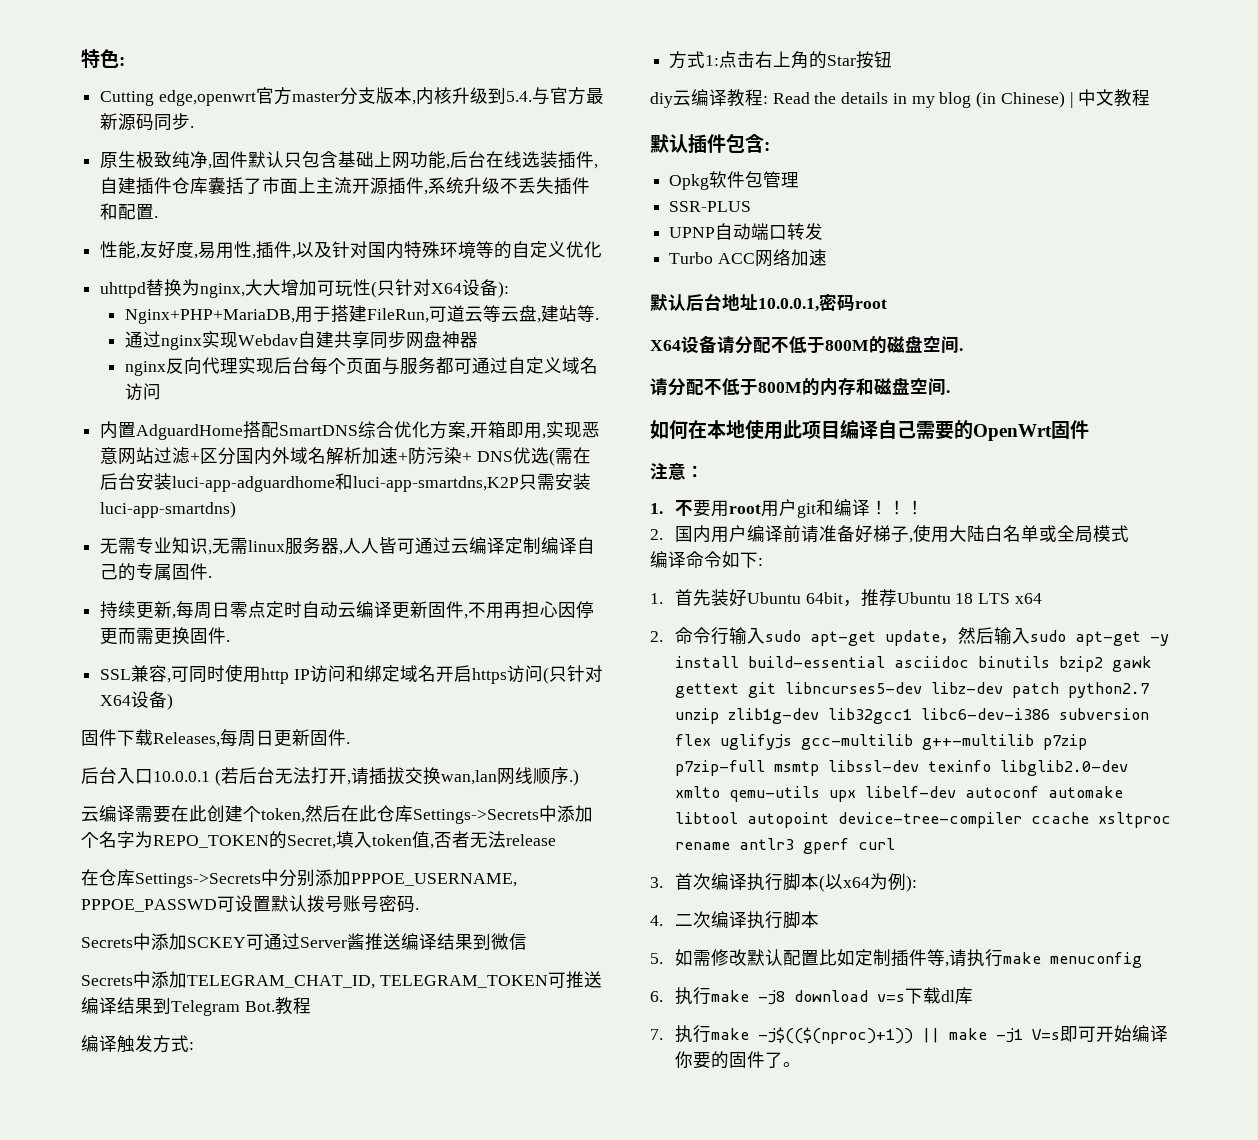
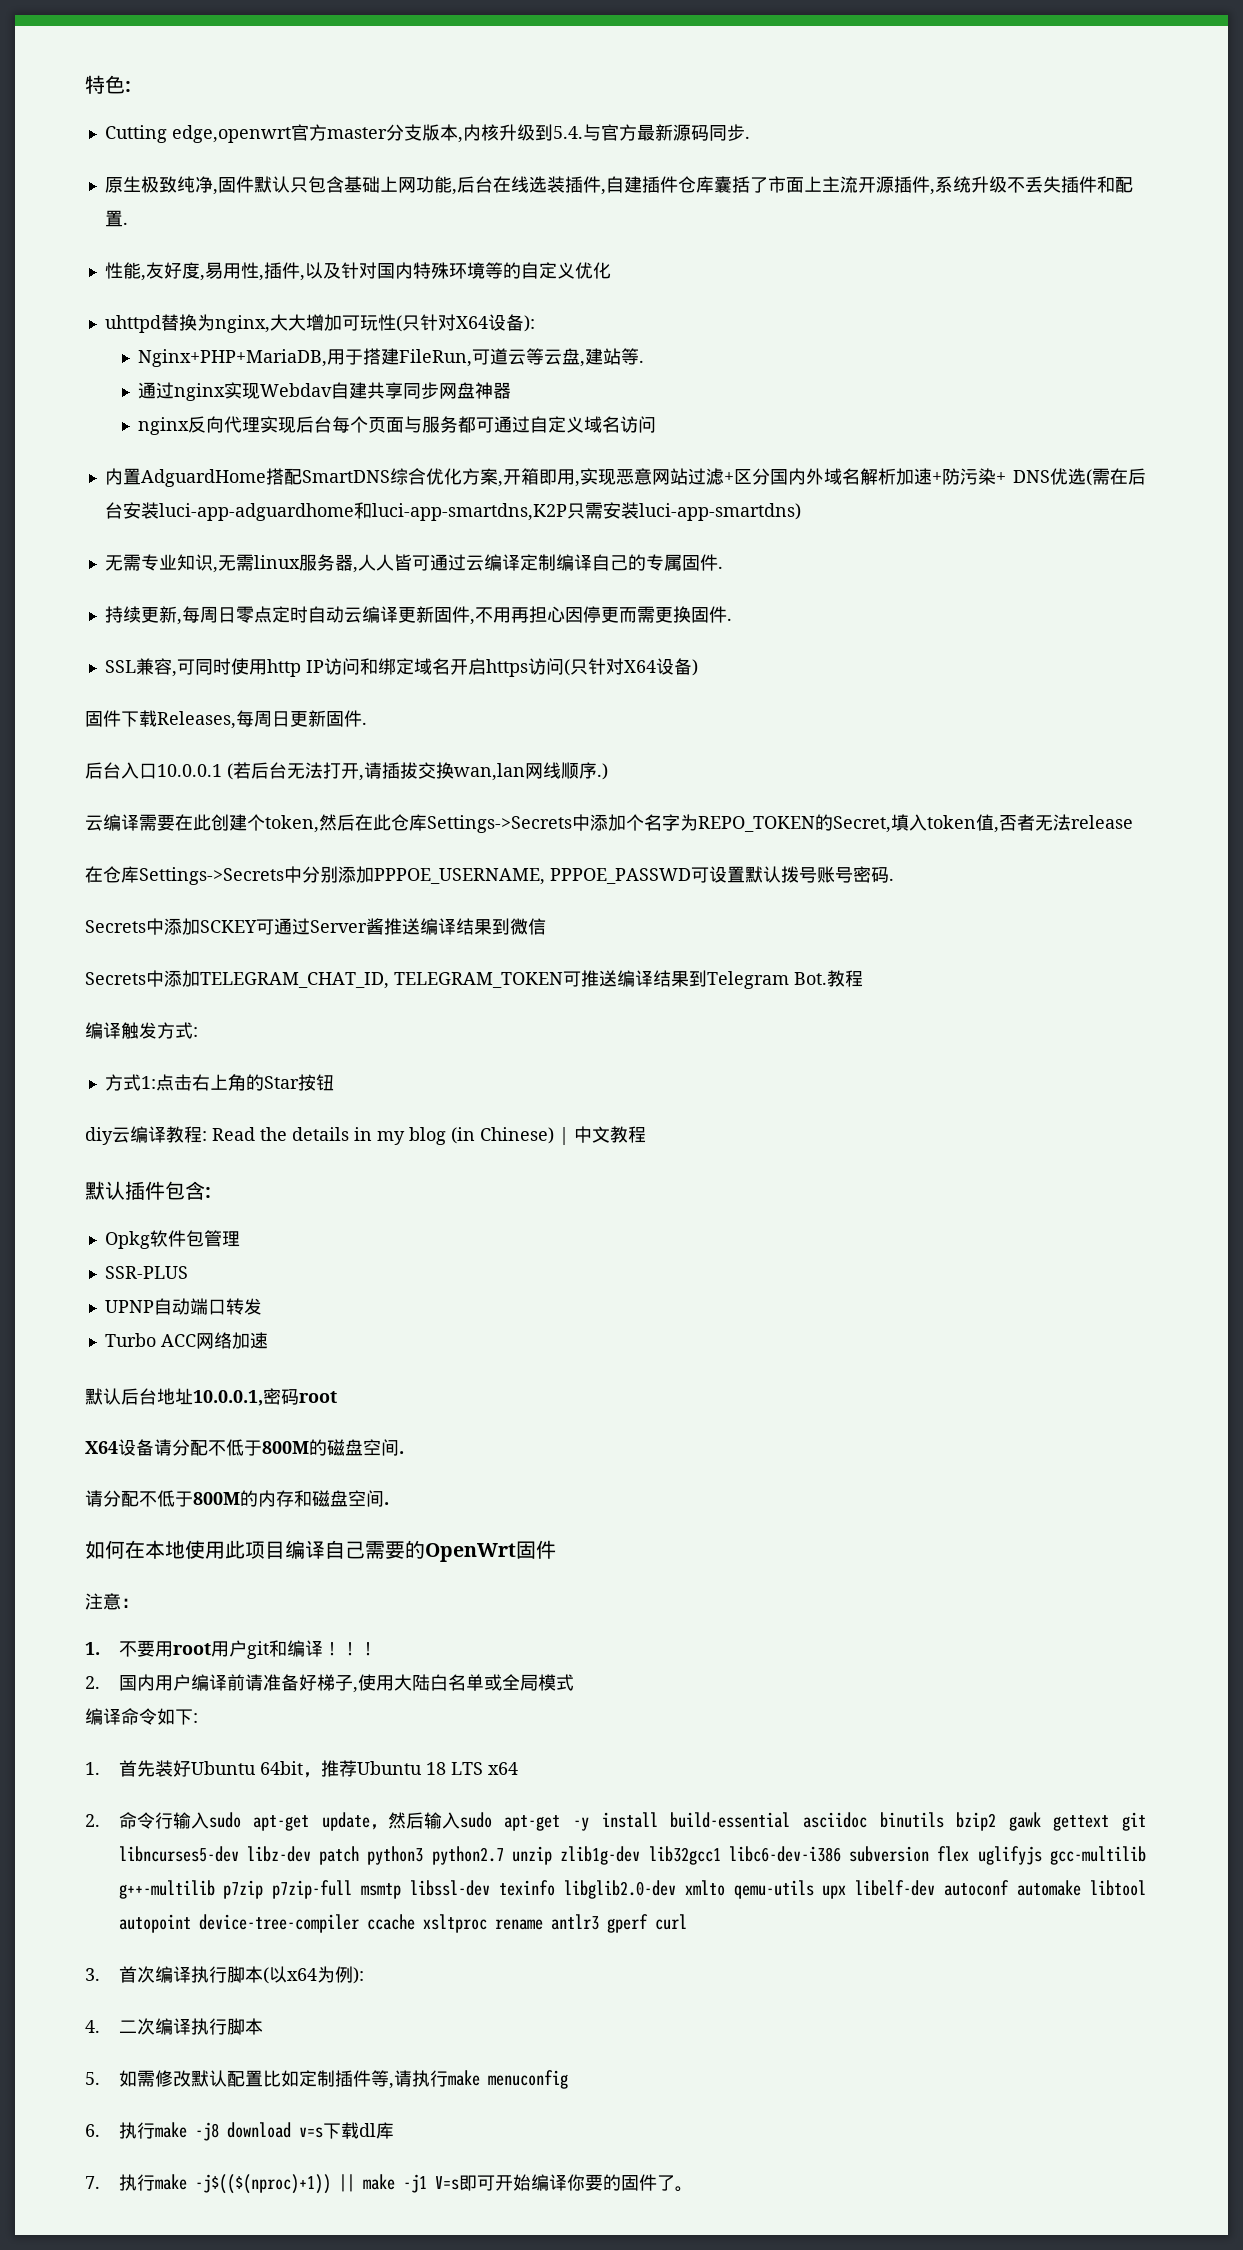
(1059, 690) none -> [367,1846,424,1865] python3

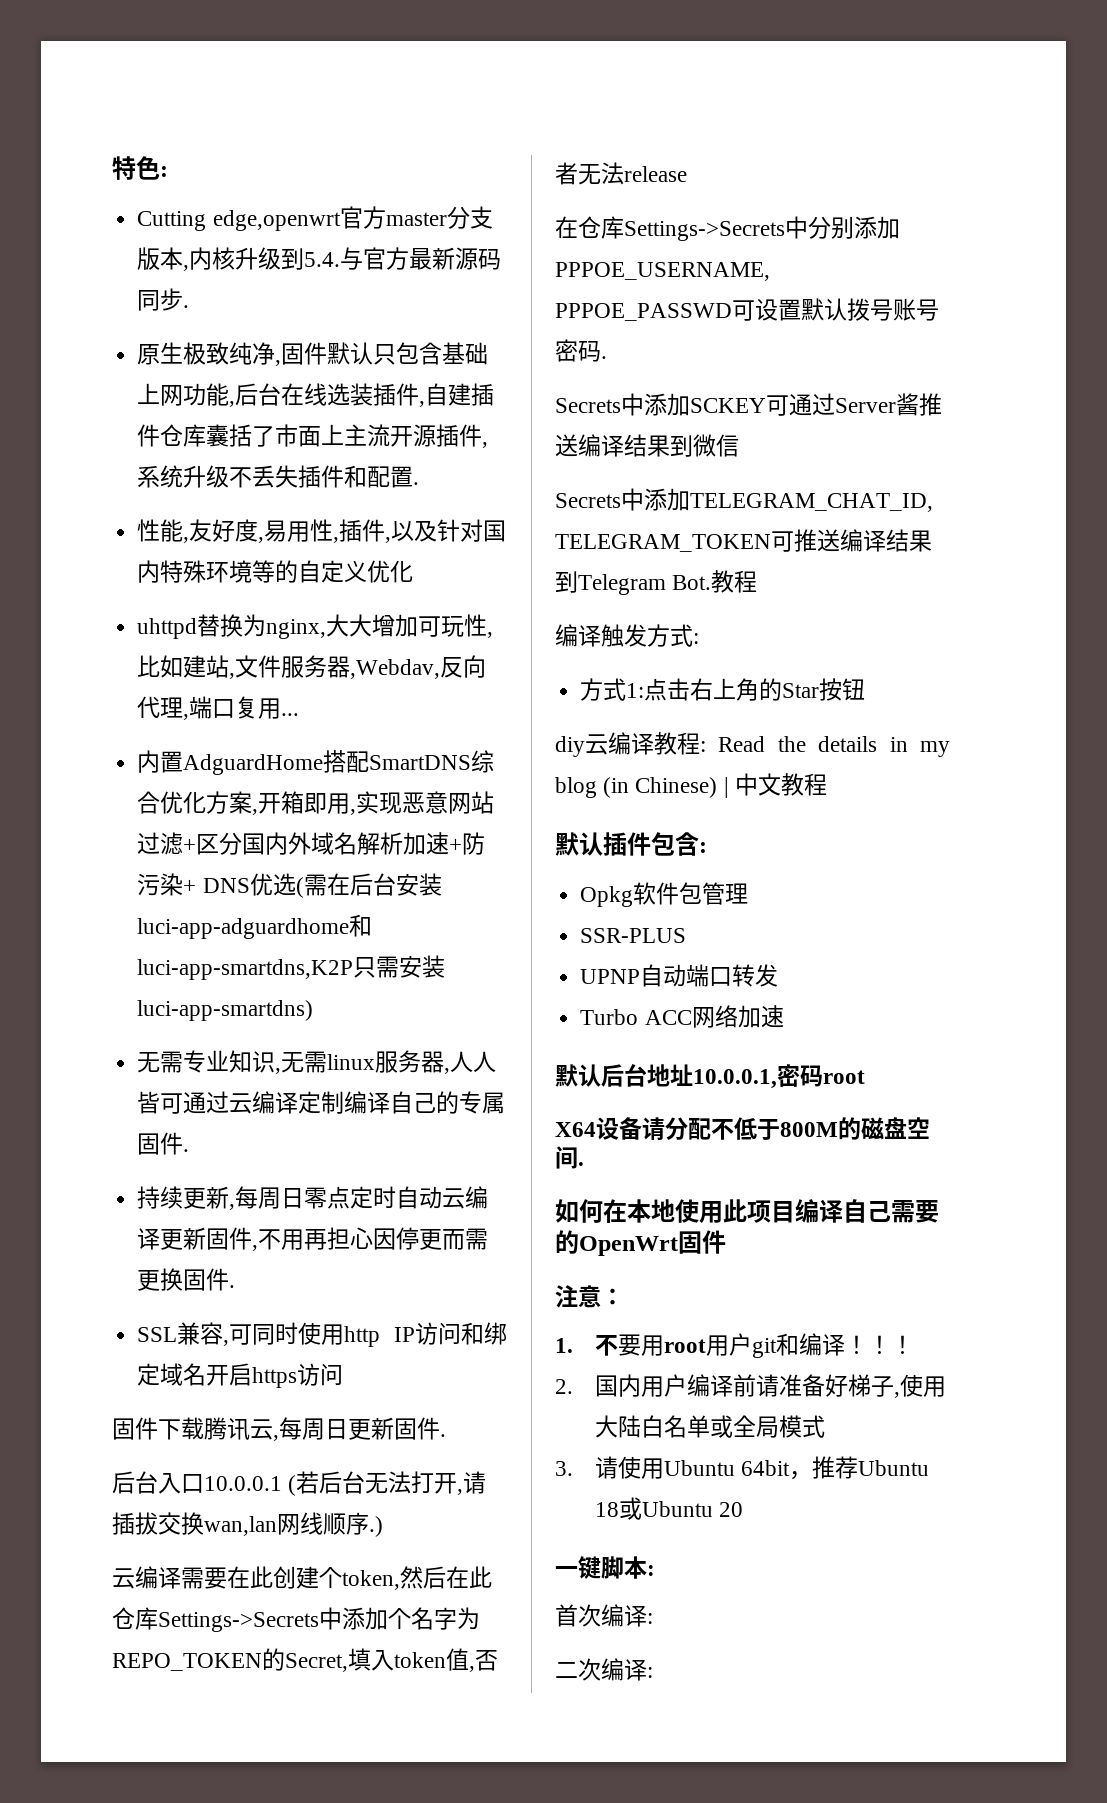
[395,314,535,332] [138,348,645,367] [138,382,512,401] [138,417,190,435] (只针对X64设备): // Nginx+PHP+MariaDB,用于搭建FileRun,可道云等云盘,建站等. // 通过nginx实现Webdav自建共享同步网盘神器 // nginx -> [487,632,494,638] [137,655,441,679] ,比如建站,文件服务器,Webdav,
[260,416,657,433] 实现后台每个页面与服务都可通过自定义域名访问 -> [183,696,300,720] ,端口复用...
[563,658,698,676] (只针对X64设备) -> (344, 1374) none
[157,711,236,729] Releases, -> [204,1417,279,1441] 腾讯云,
[85,1490,389,1507] // 请分配不低于800M的内存和磁盘空间. -> (584, 1164) none
[85,1708,198,1725] [85,1760,191,1777] 编译命令如下: // 1.首先装好 -> [555,1456,664,1479] 3.请使用
[450,1762,518,1775] [85,1812,1146,1831] [118,1846,1146,1865] [118,1880,1146,1899] [118,1914,687,1933] [85,1966,364,1984] [85,2018,263,2035] [85,2070,568,2089] [85,2122,394,2141] [85,2174,693,2194] LTS x64 // 2.命令行输入sudo apt-get update，然后输入sudo apt-get -y install build-essential asciidoc binutils bzip2 gawk gettext git libncurses5-dev libz-dev patch python3 python2.7 unzip zlib1g-dev lib32gcc1 libc6-dev-i386 subversion flex uglifyjs gcc-multilib g++-multilib p7zip p7zip-full msmtp libssl-dev texinfo libglib2.0-dev xmlto qemu-utils upx libelf-dev autoconf automake libtool autopoint device-tree-compiler ccache xsltproc rename antlr3 gperf curl // 3.首次编译执行脚本(以x64为例): // 4.二次编译执行脚本 // 5.如需修改默认配置比如定制插件等,请执行make menuconfig // 6.执行make -j8 download v=s下载dl库 // 7.执行make -j$(($(nproc)+1)) || make -j1 V=s即可开始编译你要的固件了。 -> [618,1497,743,1520] [555,1556,655,1579] [555,1604,653,1627] [555,1658,653,1681] 或Ubuntu 20 // 一键脚本: // 首次编译: // 二次编译:

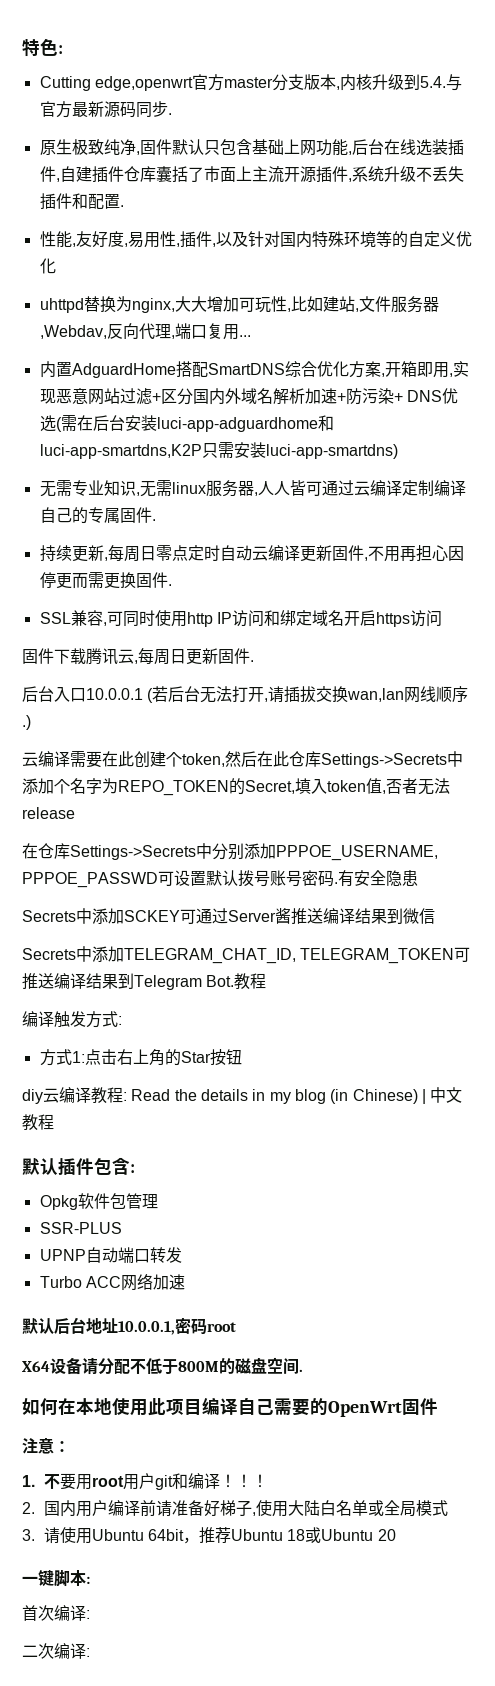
(607, 357) none -> [338,870,418,887] 有安全隐患

